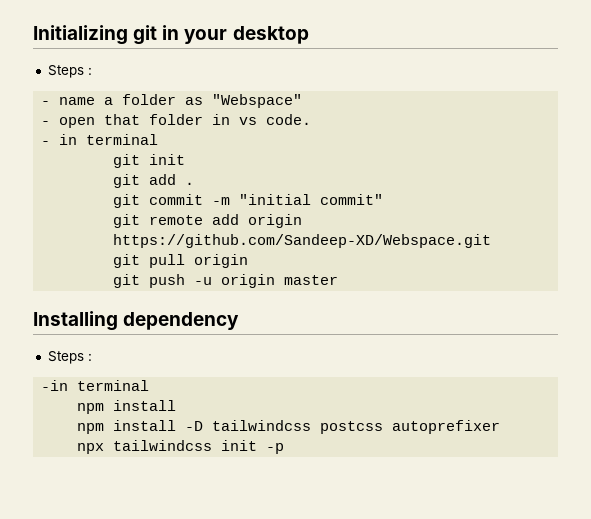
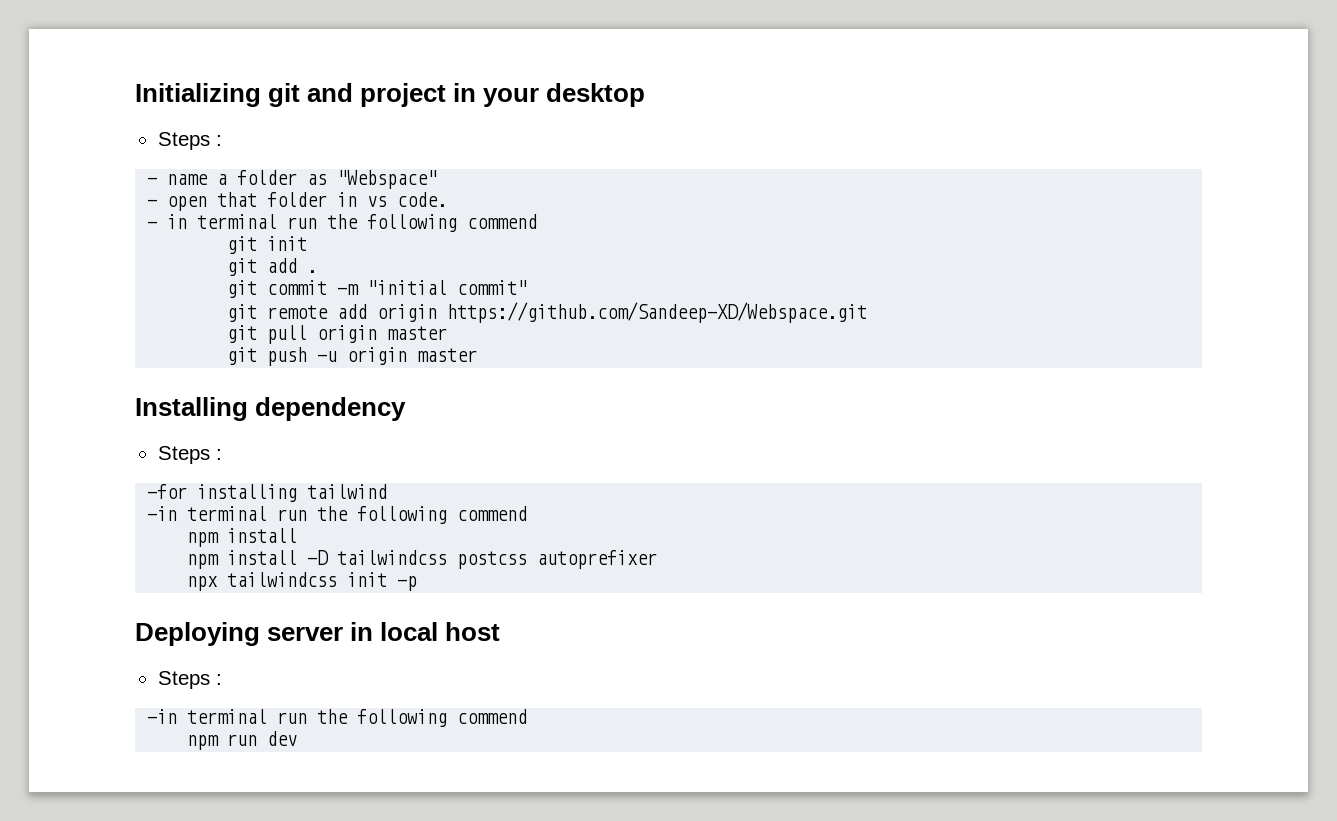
(158, 35) none -> [307,83,447,107] and project
(159, 139) none -> [287,214,538,232] run the following commend
(249, 261) none -> [387,326,448,340] master
[41,380,150,391] // -in terminal -> [147,484,388,502] [147,506,528,524] // -for installing tailwind // -in terminal run the following commend
(285, 448) none -> [135,622,501,646] [157,671,222,689] [147,709,528,727] [187,731,298,750] // Deploying server in local host // Steps : // -in terminal run the following commend // npm run dev

